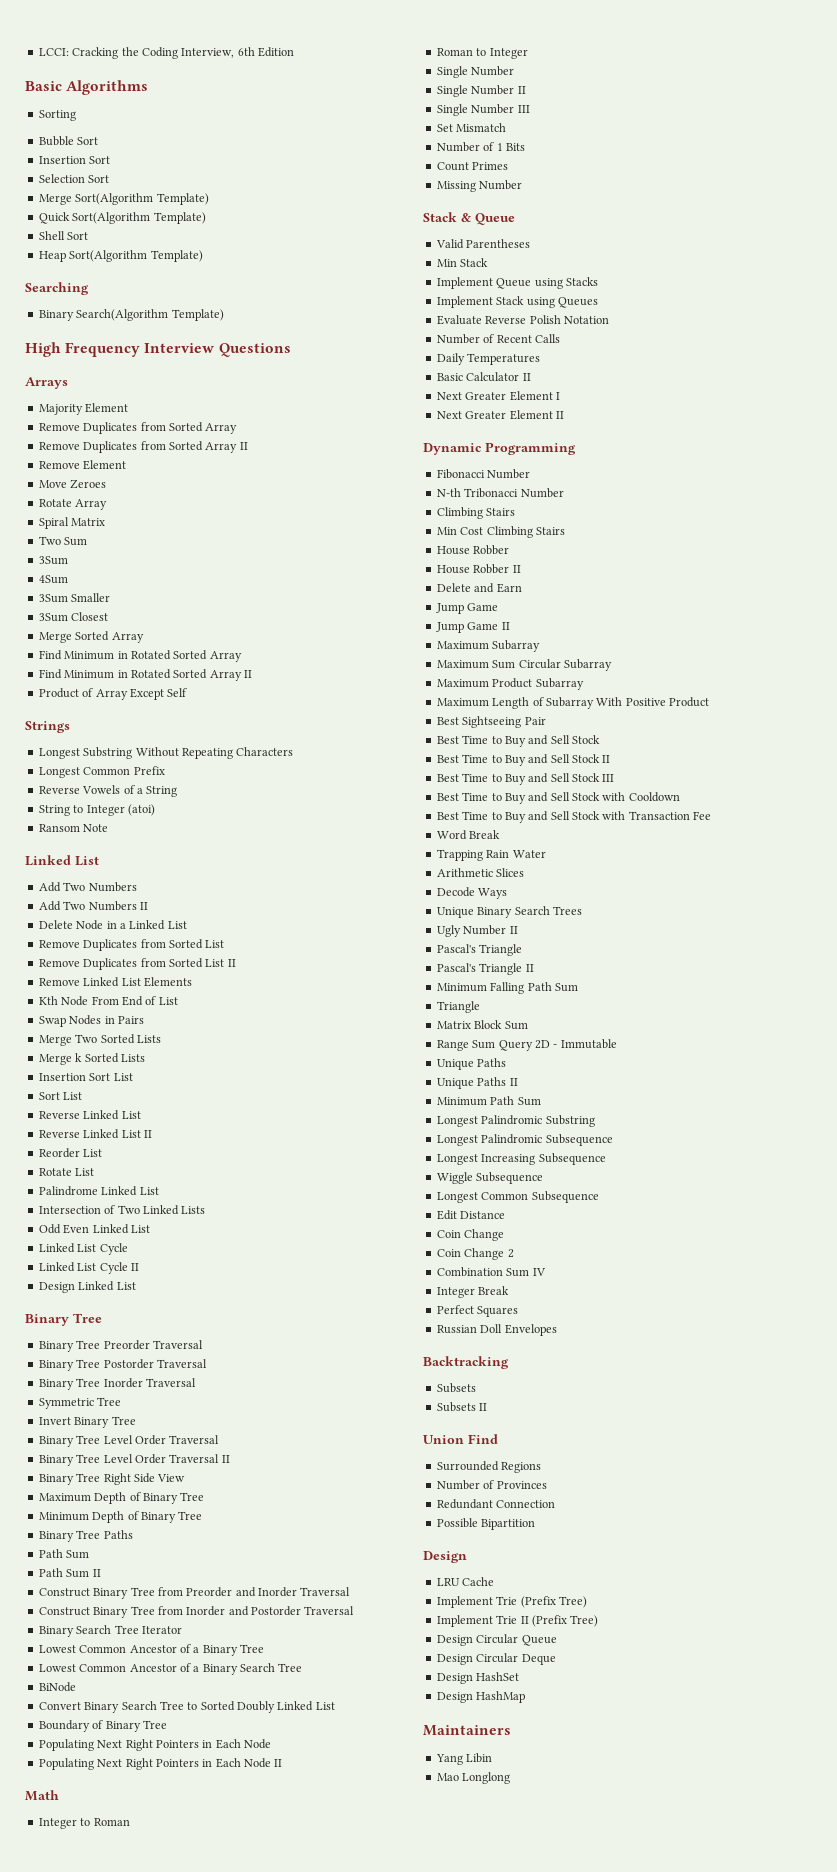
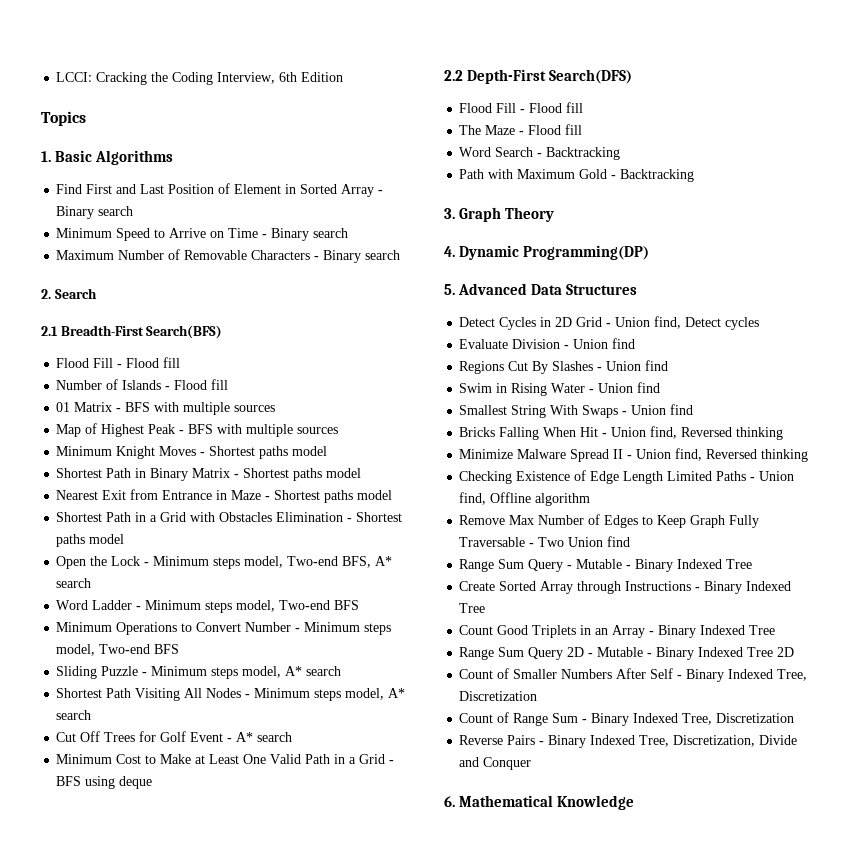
(294, 52) none -> [41,111,86,126] [41,151,51,162] Topics // 1.
[38,110,76,121] [38,136,99,146] [38,156,111,164] [38,174,110,183] [38,193,209,205] [38,212,206,224] [38,231,89,240] [38,250,203,262] [25,282,89,295] [38,309,224,321] [25,342,291,357] [25,377,68,389] [38,403,129,415] [38,422,238,434] [38,441,248,453] [38,460,127,470] [38,479,107,489] [38,499,108,510] [38,517,106,529] [38,536,88,546] [38,556,68,565] [38,575,68,584] [38,593,111,603] [38,612,109,622] [38,631,144,643] [38,650,242,662] [38,669,252,681] [38,688,188,700] [25,721,70,733] [38,747,294,759] [38,766,165,778] [38,785,178,797] [38,804,155,816] [38,824,109,832] [25,855,99,866] [38,882,137,892] [38,901,148,911] [38,920,187,930] [38,939,225,951] [38,958,236,970] [38,977,192,987] [38,996,178,1006] [38,1015,144,1027] [38,1034,161,1046] [38,1053,145,1065] [38,1073,133,1081] [38,1092,83,1100] [38,1110,141,1120] [38,1129,152,1139] [38,1148,103,1158] [38,1168,95,1176] [38,1186,159,1196] [38,1205,206,1215] [38,1224,150,1234] [38,1243,128,1255] [38,1262,139,1274] [38,1281,136,1293] [25,1313,102,1326] [38,1340,203,1352] [38,1359,207,1371] [38,1378,196,1390] [38,1397,122,1409] [38,1416,136,1428] [38,1435,220,1447] [38,1454,230,1466] [38,1473,186,1485] [38,1492,205,1504] [38,1511,203,1523] [38,1530,133,1542] [38,1549,90,1559] [38,1568,101,1578] [38,1587,351,1599] [38,1606,355,1618] [38,1625,182,1637] [38,1644,264,1656] [38,1663,303,1675] [38,1682,76,1692] [38,1701,335,1713] [38,1720,167,1732] [38,1739,271,1751] [38,1758,283,1770] [25,1790,59,1801] [38,1818,130,1829] [436,48,528,59] [436,66,515,78] [436,85,526,97] [436,104,530,116] [436,123,507,132] [436,142,525,152] [436,162,509,171] [436,180,523,192] [423,212,515,225] [435,239,531,249] [436,258,489,267] [436,277,598,289] [436,296,598,308] [436,315,609,325] [436,334,560,344] [436,353,541,365] [436,372,531,382] [436,391,560,401] [436,410,564,420] [423,442,576,455] [436,469,531,479] [436,488,564,498] [436,507,516,519] [436,526,565,538] [436,545,510,555] [436,564,521,574] [436,583,522,593] [435,603,499,614] [435,622,510,633] [436,640,541,652] [436,659,612,671] [436,678,584,690] [436,697,709,709] [436,716,546,728] [436,735,600,747] [436,754,611,766] [436,773,615,785] [436,792,680,804] [436,811,712,823] [436,830,501,840] [436,849,546,861] [436,868,525,877] [436,887,508,899] [436,906,582,918] [436,925,518,937] [436,944,523,956] [436,963,534,975] [436,982,578,994] [436,1001,480,1013] [436,1020,528,1030] Sorting // Bubble Sort // Insertion Sort // Selection Sort // Merge Sort(Algorithm Template) // Quick Sort(Algorithm Template) // Shell Sort // Heap Sort(Algorithm Template) // Searching // Binary Search(Algorithm Template) // High Frequency Interview Questions // Arrays // Majority Element // Remove Duplicates from Sorted Array // Remove Duplicates from Sorted Array II // Remove Element // Move Zeroes // Rotate Array // Spiral Matrix // Two Sum // 3Sum // 4Sum // 3Sum Smaller // 3Sum Closest // Merge Sorted Array // Find Minimum in Rotated Sorted Array // Find Minimum in Rotated Sorted Array II // Product of Array Except Self // Strings // Longest Substring Without Repeating Characters // Longest Common Prefix // Reverse Vowels of a String // String to Integer (atoi) // Ransom Note // Linked List // Add Two Numbers // Add Two Numbers II // Delete Node in a Linked List // Remove Duplicates from Sorted List // Remove Duplicates from Sorted List II // Remove Linked List Elements // Kth Node From End of List // Swap Nodes in Pairs // Merge Two Sorted Lists // Merge k Sorted Lists // Insertion Sort List // Sort List // Reverse Linked List // Reverse Linked List II // Reorder List // Rotate List // Palindrome Linked List // Intersection of Two Linked Lists // Odd Even Linked List // Linked List Cycle // Linked List Cycle II // Design Linked List // Binary Tree // Binary Tree Preorder Traversal // Binary Tree Postorder Traversal // Binary Tree Inorder Traversal // Symmetric Tree // Invert Binary Tree // Binary Tree Level Order Traversal // Binary Tree Level Order Traversal II // Binary Tree Right Side View // Maximum Depth of Binary Tree // Minimum Depth of Binary Tree // Binary Tree Paths // Path Sum // Path Sum II // Construct Binary Tree from Preorder and Inorder Traversal // Construct Binary Tree from Inorder and Postorder Traversal // Binary Search Tree Iterator // Lowest Common Ancestor of a Binary Tree // Lowest Common Ancestor of a Binary Search Tree // BiNode // Convert Binary Search Tree to Sorted Doubly Linked List // Boundary of Binary Tree // Populating Next Right Pointers in Each Node // Populating Next Right Pointers in Each Node II // Math // Integer to Roman // Roman to Integer // Single Number // Single Number II // Single Number III // Set Mismatch // Number of 1 Bits // Count Primes // Missing Number // Stack & Queue // Valid Parentheses // Min Stack // Implement Queue using Stacks // Implement Stack using Queues // Evaluate Reverse Polish Notation // Number of Recent Calls // Daily Temperatures // Basic Calculator II // Next Greater Element I // Next Greater Element II // Dynamic Programming // Fibonacci Number // N-th Tribonacci Number // Climbing Stairs // Min Cost Climbing Stairs // House Robber // House Robber II // Delete and Earn // Jump Game // Jump Game II // Maximum Subarray // Maximum Sum Circular Subarray // Maximum Product Subarray // Maximum Length of Subarray With Positive Product // Best Sightseeing Pair // Best Time to Buy and Sell Stock // Best Time to Buy and Sell Stock II // Best Time to Buy and Sell Stock III // Best Time to Buy and Sell Stock with Cooldown // Best Time to Buy and Sell Stock with Transaction Fee // Word Break // Trapping Rain Water // Arithmetic Slices // Decode Ways // Unique Binary Search Trees // Ugly Number II // Pascal's Triangle // Pascal's Triangle II // Minimum Falling Path Sum // Triangle // Matrix Block Sum -> [56,183,384,197] [56,206,134,219] [56,228,349,241] [56,249,401,263] [41,288,97,299] [41,325,223,339] [56,357,181,368] [56,379,229,390] [56,402,276,415] [56,423,339,437] [56,446,328,459] [56,468,362,481] [56,489,393,503] [56,512,403,522] [56,534,125,547] [56,556,393,569] [56,578,92,588] [56,600,360,613] [56,622,392,635] [56,644,180,656] [56,666,342,679] [56,688,406,701] [56,710,92,720] [56,731,293,742] [56,754,395,764] [56,776,153,789] [444,69,632,84] [459,102,584,113] [459,124,583,135] [459,147,621,160] [459,169,695,182] [444,207,554,222] [444,245,649,260] [444,283,637,295] [459,316,760,330] [459,338,636,349] [459,360,669,374] [459,382,661,396] [459,404,694,418] [459,426,784,440] [459,448,809,462] [459,470,795,484] [459,492,591,506] [459,514,760,528] [459,536,631,547] [459,559,753,572] [459,581,792,594] [459,603,486,613] [459,625,776,638] Find First and Last Position of Element in Sorted Array - Binary search // Minimum Speed to Arrive on Time - Binary search // Maximum Number of Removable Characters - Binary search // 2. Search // 2.1 Breadth-First Search(BFS) // Flood Fill - Flood fill // Number of Islands - Flood fill // 01 Matrix - BFS with multiple sources // Map of Highest Peak - BFS with multiple sources // Minimum Knight Moves - Shortest paths model // Shortest Path in Binary Matrix - Shortest paths model // Nearest Exit from Entrance in Maze - Shortest paths model // Shortest Path in a Grid with Obstacles Elimination - Shortest paths model // Open the Lock - Minimum steps model, Two-end BFS, A* search // Word Ladder - Minimum steps model, Two-end BFS // Minimum Operations to Convert Number - Minimum steps model, Two-end BFS // Sliding Puzzle - Minimum steps model, A* search // Shortest Path Visiting All Nodes - Minimum steps model, A* search // Cut Off Trees for Golf Event - A* search // Minimum Cost to Make at Least One Valid Path in a Grid - BFS using deque // 2.2 Depth-First Search(DFS) // Flood Fill - Flood fill // The Maze - Flood fill // Word Search - Backtracking // Path with Maximum Gold - Backtracking // 3. Graph Theory // 4. Dynamic Programming(DP) // 5. Advanced Data Structures // Detect Cycles in 2D Grid - Union find, Detect cycles // Evaluate Division - Union find // Regions Cut By Slashes - Union find // Swim in Rising Water - Union find // Smallest String With Swaps - Union find // Bricks Falling When Hit - Union find, Reversed thinking // Minimize Malware Spread II - Union find, Reversed thinking // Checking Existence of Edge Length Limited Paths - Union find, Offline algorithm // Remove Max Number of Edges to Keep Graph Fully Traversable - Two Union find // Range Sum Query - Mutable - Binary Indexed Tree // Create Sorted Array through Instructions - Binary Indexed Tree // Count Good Triplets in an Array - Binary Indexed Tree
[560,1039,617,1049] [436,1058,507,1070] [436,1077,518,1089] [436,1096,541,1106] [436,1115,595,1127] [436,1134,613,1146] [436,1153,606,1165] [436,1172,544,1184] [436,1191,599,1203] [436,1210,506,1220] [436,1229,505,1241] [436,1248,514,1260] [436,1267,546,1277] [436,1286,510,1298] [436,1305,519,1317] [436,1324,557,1336] [423,1356,509,1369] [436,1383,476,1393] [436,1402,488,1412] [423,1434,498,1444] [436,1461,542,1473] [436,1480,547,1490] [436,1499,556,1509] [436,1518,536,1530] [423,1551,467,1563] [436,1577,495,1586] [436,1596,587,1608] [436,1615,599,1627] [436,1634,557,1646] [436,1653,556,1665] [436,1672,520,1684] [436,1691,526,1703] [423,1725,511,1736] [435,1753,493,1765] [436,1772,511,1784] Immutable // Unique Paths // Unique Paths II // Minimum Path Sum // Longest Palindromic Substring // Longest Palindromic Subsequence // Longest Increasing Subsequence // Wiggle Subsequence // Longest Common Subsequence // Edit Distance // Coin Change // Coin Change 2 // Combination Sum IV // Integer Break // Perfect Squares // Russian Doll Envelopes // Backtracking // Subsets // Subsets II // Union Find // Surrounded Regions // Number of Provinces // Redundant Connection // Possible Bipartition // Design // LRU Cache // Implement Trie (Prefix Tree) // Implement Trie II (Prefix Tree) // Design Circular Queue // Design Circular Deque // Design HashSet // Design HashMap // Maintainers // Yang Libin // Mao Longlong -> [597,647,795,660] [459,668,808,682] [459,691,538,701] [459,712,795,726] [459,735,798,748] [459,757,532,770] [444,795,634,810] Mutable - Binary Indexed Tree 2D // Count of Smaller Numbers After Self - Binary Indexed Tree, Discretization // Count of Range Sum - Binary Indexed Tree, Discretization // Reverse Pairs - Binary Indexed Tree, Discretization, Divide and Conquer // 6. Mathematical Knowledge

